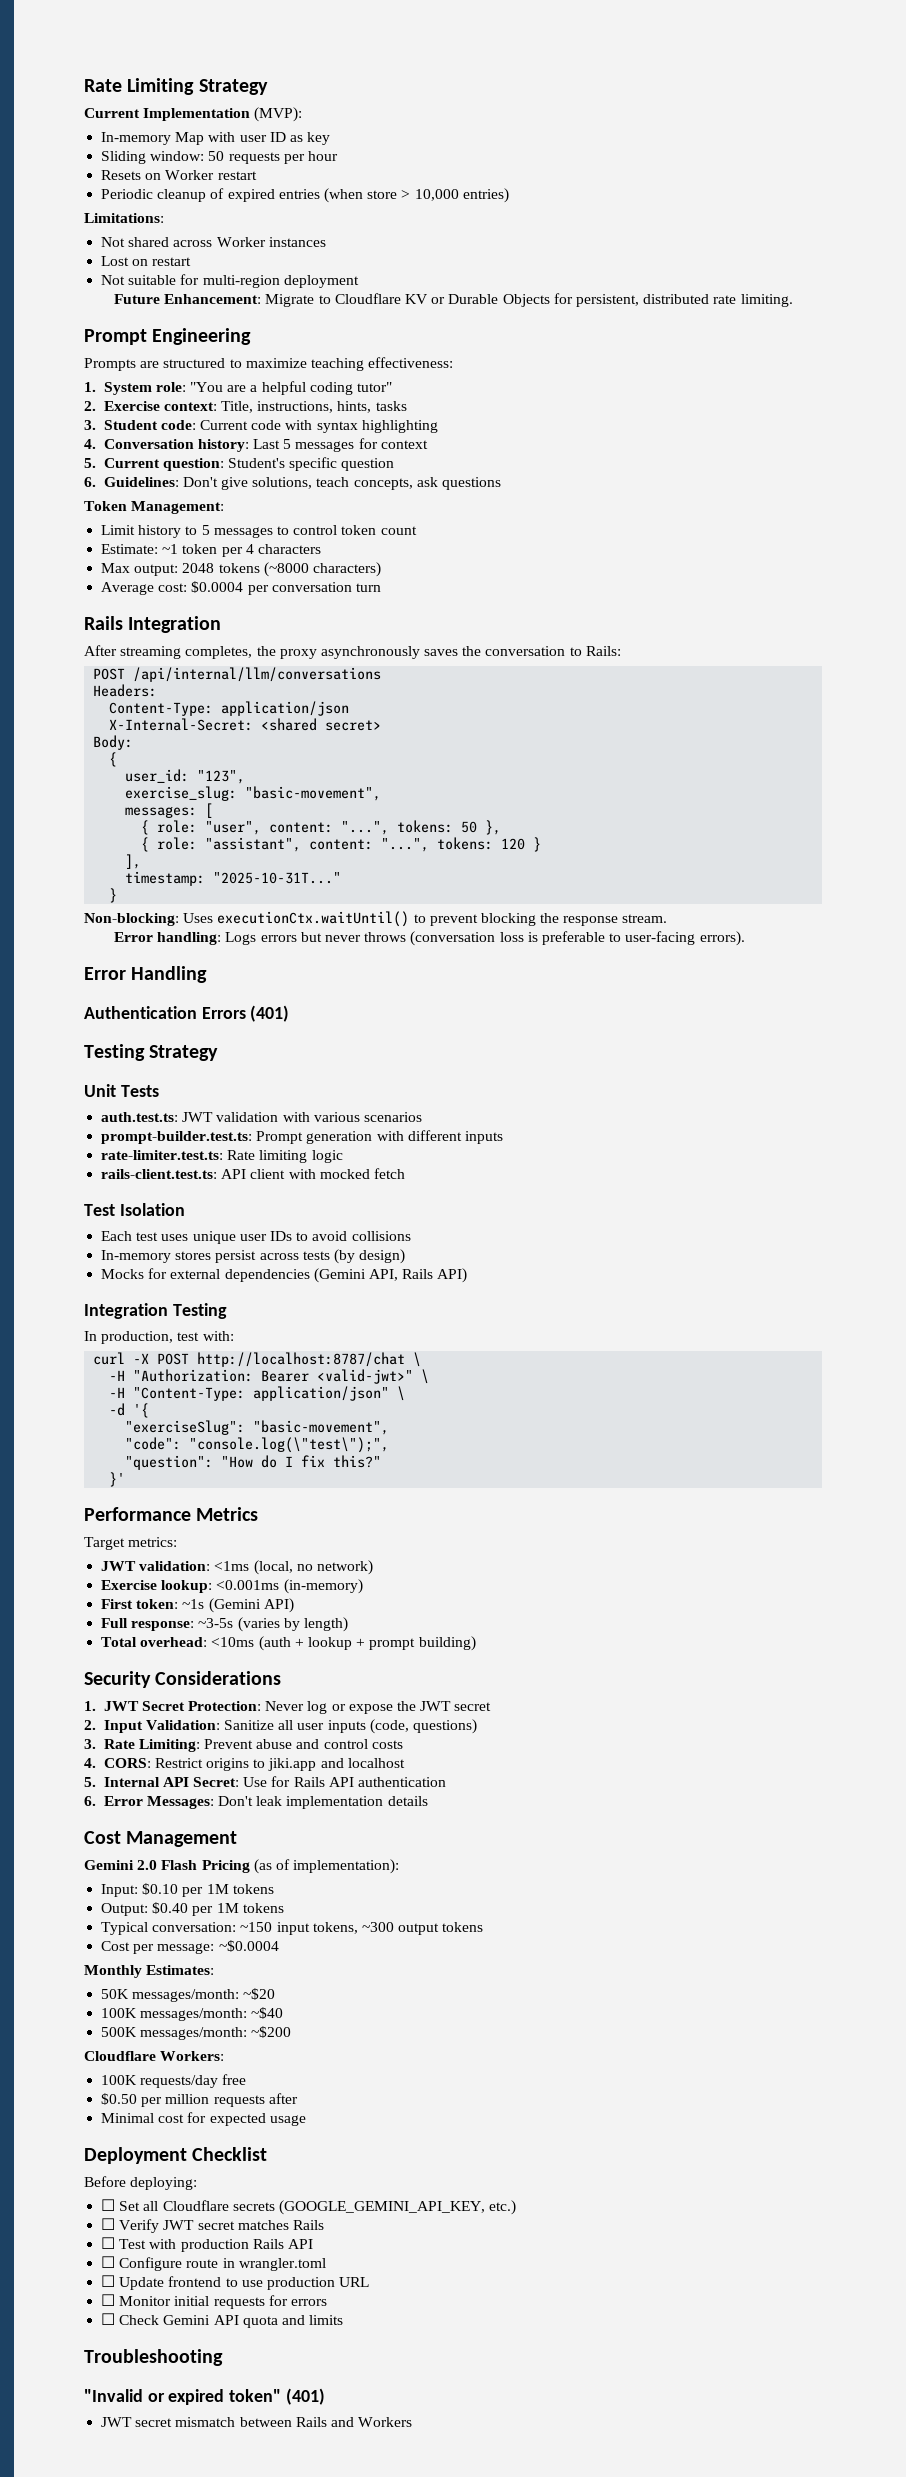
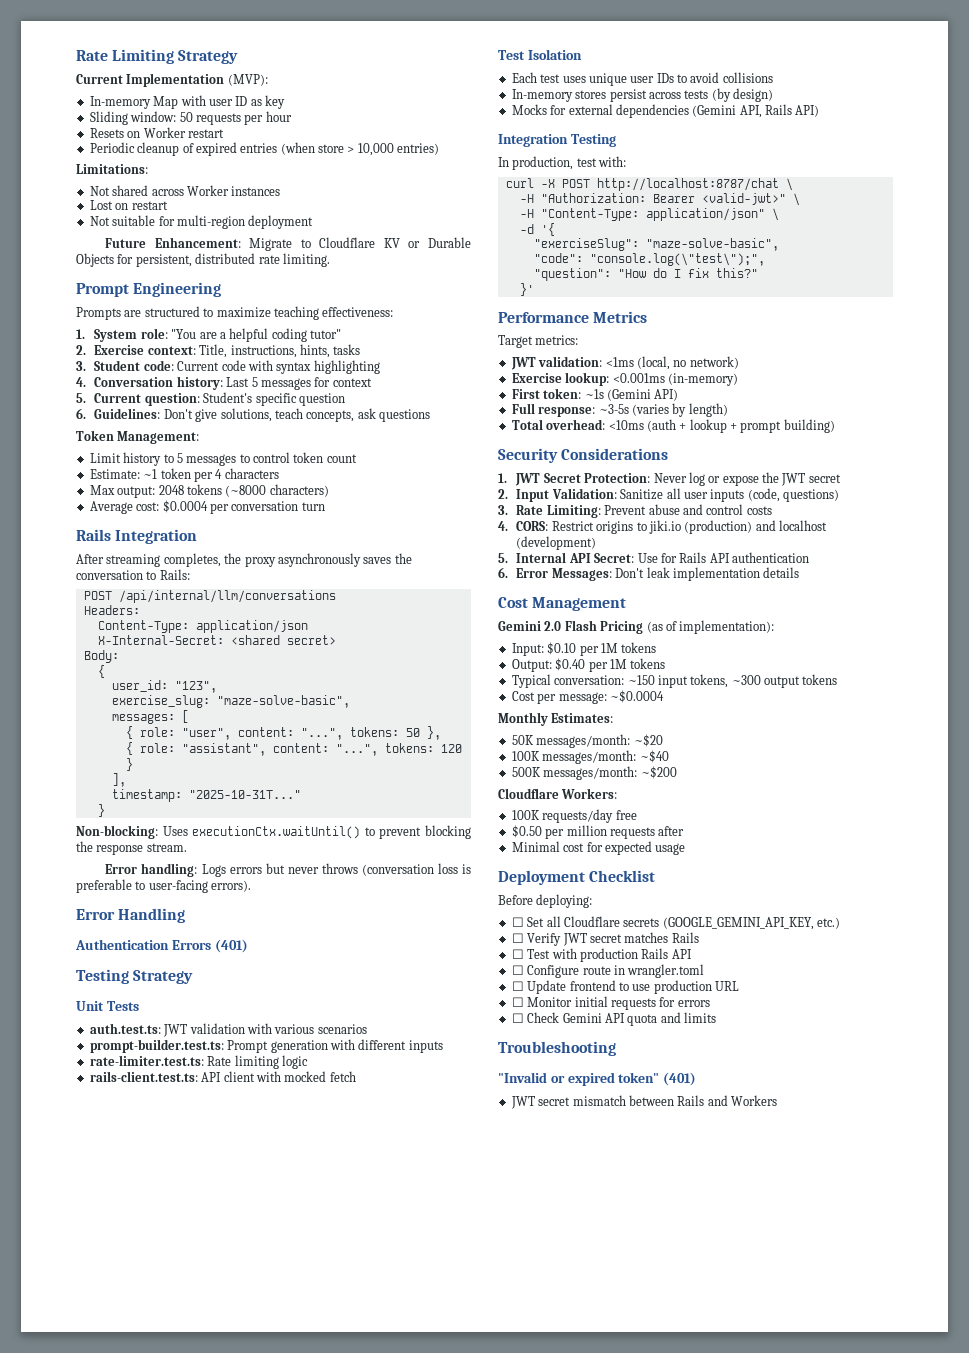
[245,786,382,801] "basic-movement", -> [216,695,350,708] "maze-solve-basic",
[253,1420,390,1435] "basic-movement", -> [645,238,779,251] "maze-solve-basic",
[268,1758,317,1771] jiki.app -> [648,520,753,534] jiki.io (production)
(405, 1763) none -> [516,536,597,550] (development)

